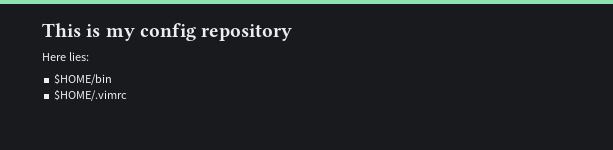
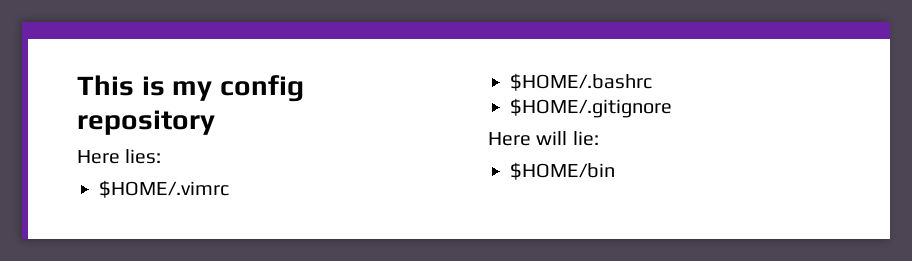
(89, 56) none -> [99,180,229,198] [510,73,652,91] [510,98,672,118] [488,131,599,146] // $HOME/.vimrc // $HOME/.bashrc // $HOME/.gitignore // Here will lie:
[54,89,128,101] // $HOME/.vimrc -> (615, 171) none

